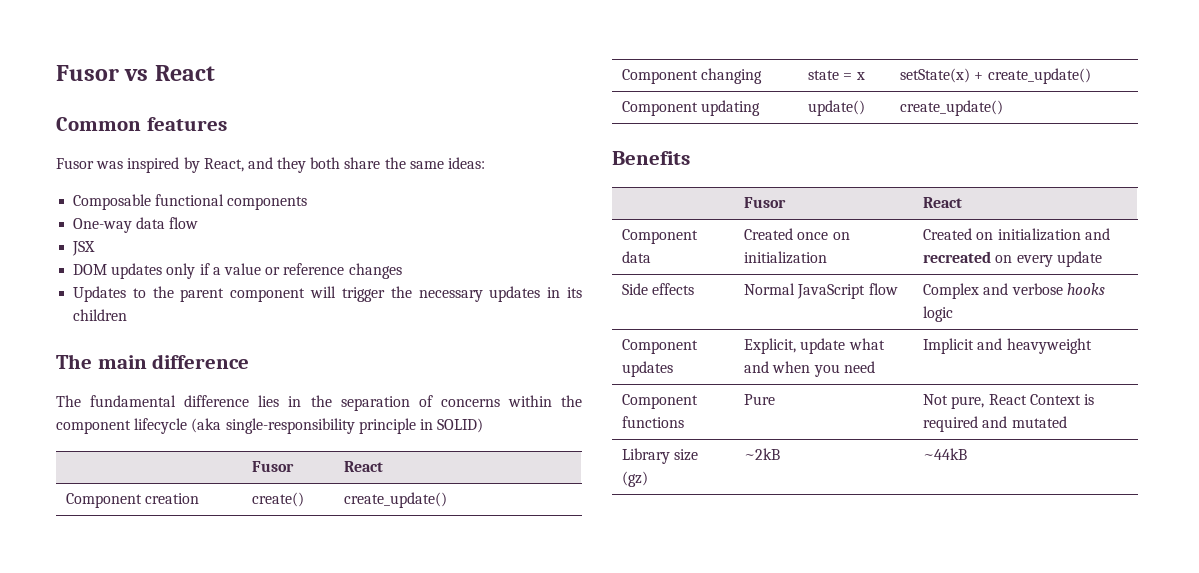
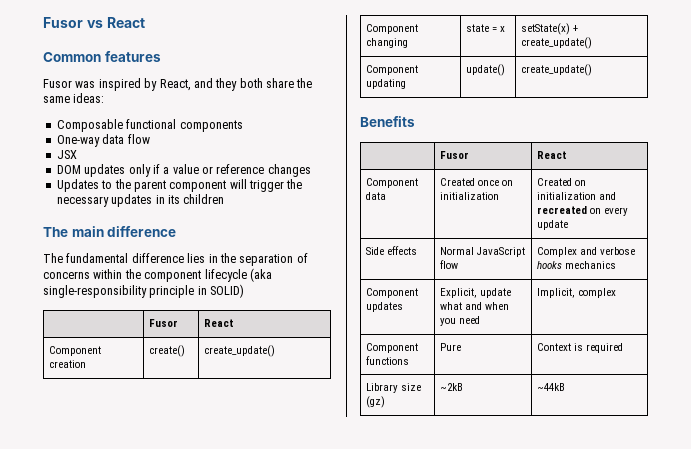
[923,306,954,322] logic -> [565,261,617,269] mechanics
[923,338,1092,354] Implicit and heavyweight -> [537,288,617,298] Implicit, complex
[923,394,1027,409] Not pure, React -> (462, 347) none
[982,416,1067,428] and mutated -> (624, 348) none

